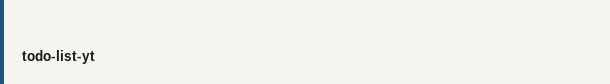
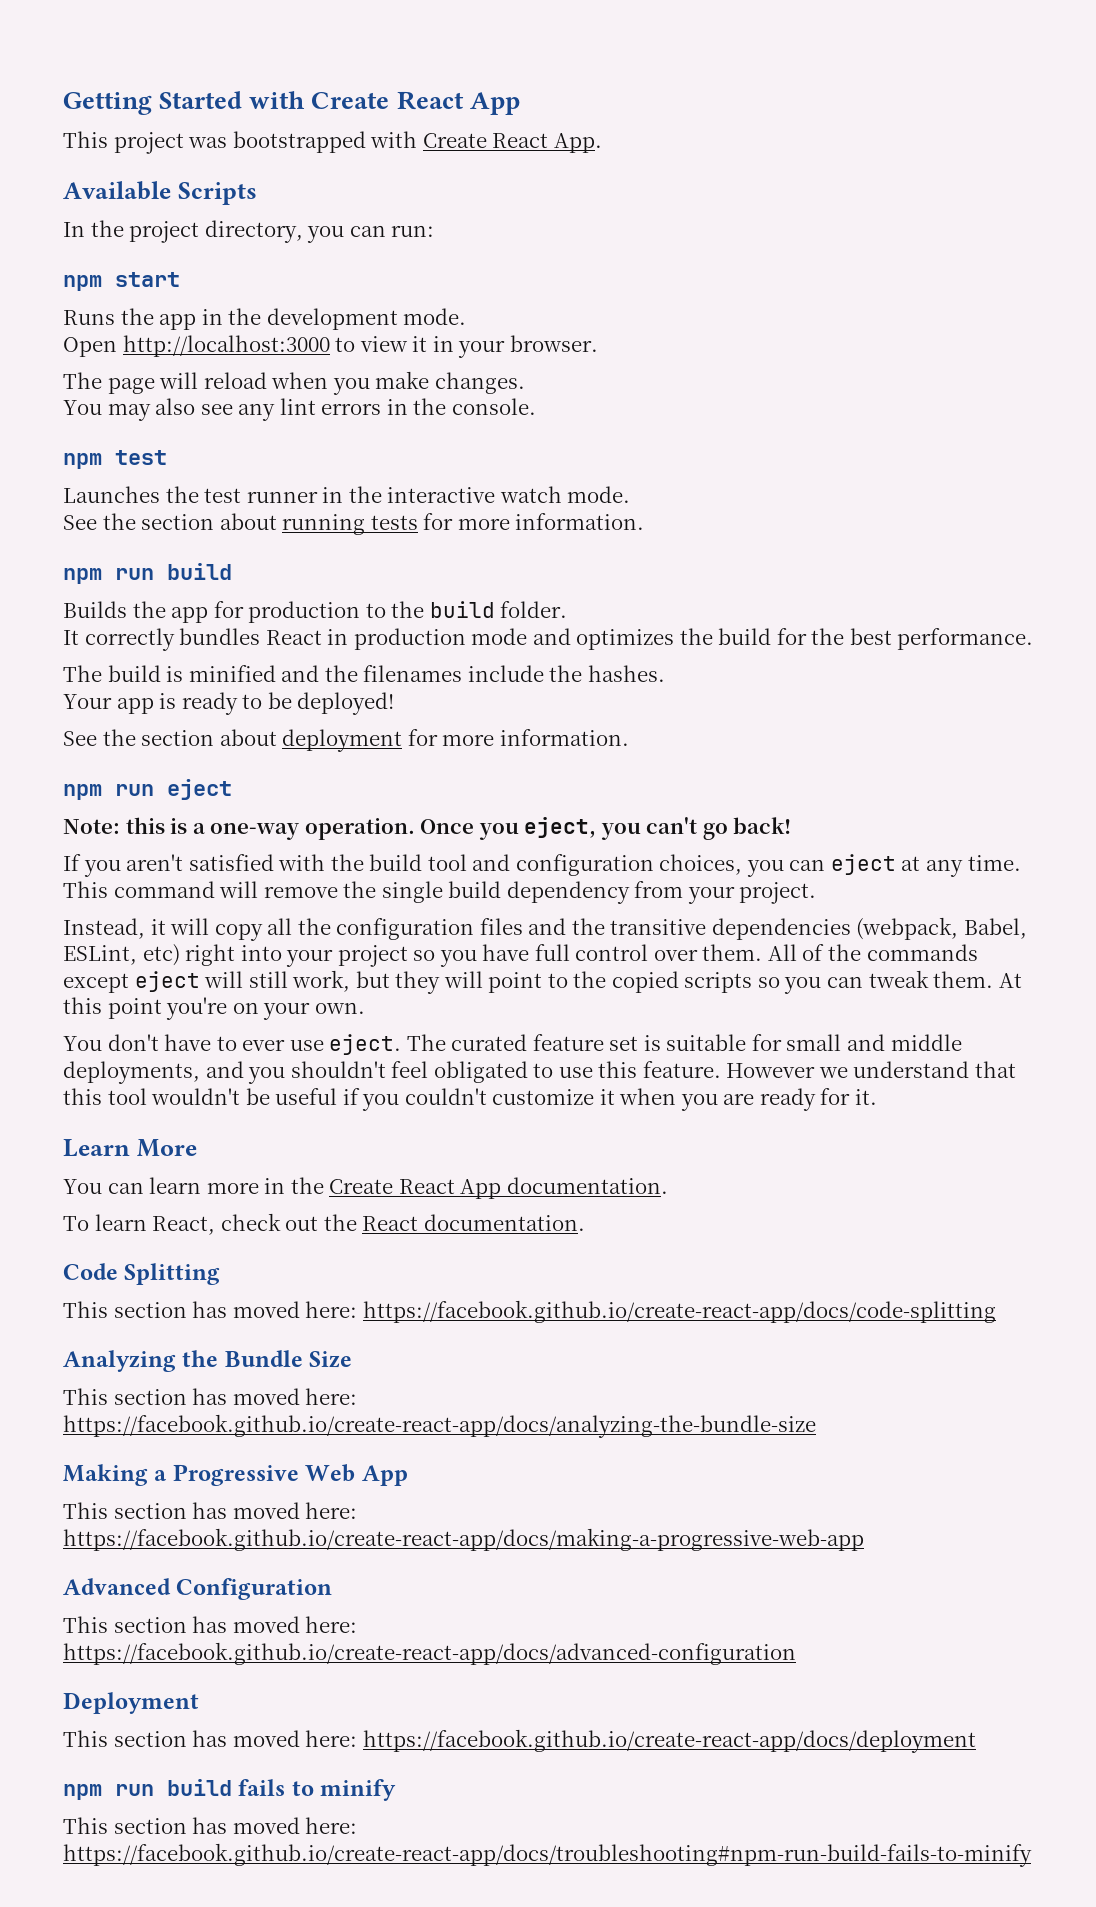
[22,50,95,64] todo-list-yt -> [63,91,520,115] [63,131,602,154] [63,181,257,205] [63,220,435,243] [63,272,180,291] [63,308,467,330] [63,335,598,358] [63,371,525,395] [63,398,536,421] [63,450,167,469] [63,486,631,503] [63,513,645,535] [63,563,232,584] [63,601,568,623] [63,628,1034,651] [63,665,665,682] [63,692,395,715] [63,729,629,752] [63,779,232,800] [63,817,792,840] [63,854,1021,877] [63,881,817,904] [63,917,1027,941] [63,944,978,967] [63,970,1022,994] [63,997,365,1020] [63,1034,962,1055] [63,1061,1016,1084] [63,1088,878,1111] [63,1139,197,1157] [63,1177,668,1199] [63,1213,585,1235] [63,1263,221,1285] [63,1300,996,1323] [63,1350,353,1372] [63,1388,358,1405] [63,1414,816,1438] [63,1464,408,1486] [63,1502,358,1519] [63,1528,864,1551] [63,1578,333,1600] [63,1616,358,1633] [63,1642,796,1665] [63,1692,199,1714] [63,1729,976,1753] [63,1779,397,1801] [63,1817,358,1834] [63,1843,1032,1867] Getting Started with Create React App // This project was bootstrapped with Create React App. // Available Scripts // In the project directory, you can run: // npm start // Runs the app in the development mode. // Open http://localhost:3000 to view it in your browser. // The page will reload when you make changes. // You may also see any lint errors in the console. // npm test // Launches the test runner in the interactive watch mode. // See the section about running tests for more information. // npm run build // Builds the app for production to the build folder. // It correctly bundles React in production mode and optimizes the build for the best performance. // The build is minified and the filenames include the hashes. // Your app is ready to be deployed! // See the section about deployment for more information. // npm run eject // Note: this is a one-way operation. Once you eject, you can't go back! // If you aren't satisfied with the build tool and configuration choices, you can eject at any time. This command will remove the single build dependency from your project. // Instead, it will copy all the configuration files and the transitive dependencies (webpack, Babel, ESLint, etc) right into your project so you have full control over them. All of the commands except eject will still work, but they will point to the copied scripts so you can tweak them. At this point you're on your own. // You don't have to ever use eject. The curated feature set is suitable for small and middle deployments, and you shouldn't feel obligated to use this feature. However we understand that this tool wouldn't be useful if you couldn't customize it when you are ready for it. // Learn More // You can learn more in the Create React App documentation. // To learn React, check out the React documentation. // Code Splitting // This section has moved here: https://facebook.github.io/create-react-app/docs/code-splitting // Analyzing the Bundle Size // This section has moved here: https://facebook.github.io/create-react-app/docs/analyzing-the-bundle-size // Making a Progressive Web App // This section has moved here: https://facebook.github.io/create-react-app/docs/making-a-progressive-web-app // Advanced Configuration // This section has moved here: https://facebook.github.io/create-react-app/docs/advanced-configuration // Deployment // This section has moved here: https://facebook.github.io/create-react-app/docs/deployment // npm run build fails to minify // This section has moved here: https://facebook.github.io/create-react-app/docs/troubleshooting#npm-run-build-fails-to-minify

